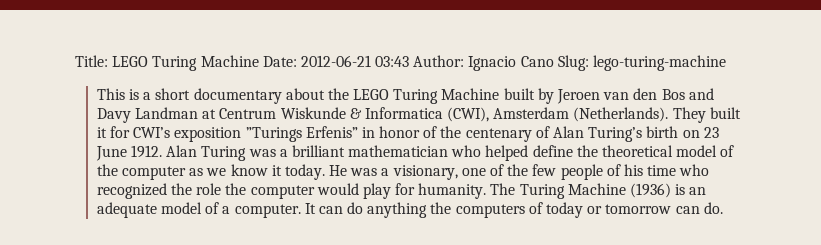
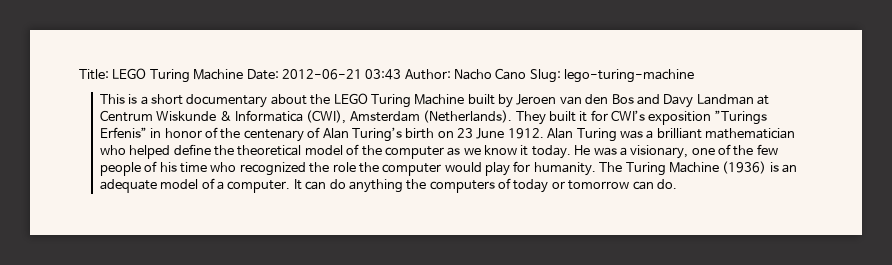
[468,56,517,71] Ignacio -> [454,69,492,80] Nacho

